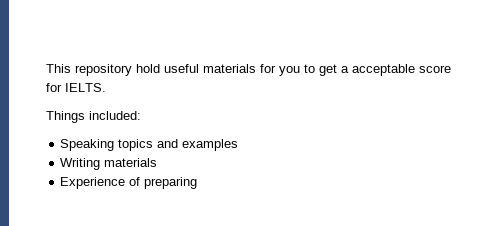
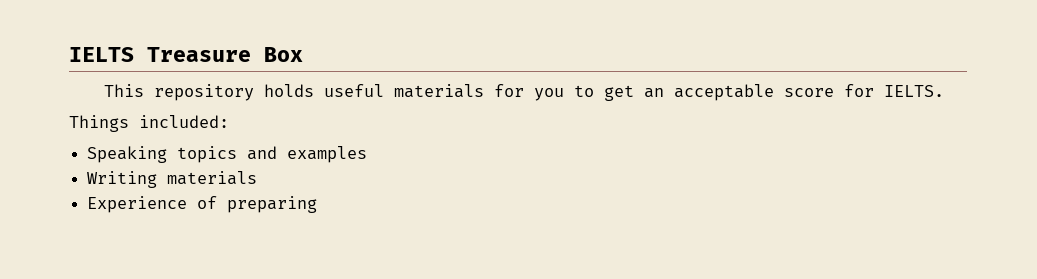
(46, 68) none -> [69,47,303,62] IELTS Treasure Box //
[136,64,160,73] hold -> [263,84,314,97] holds
[341,66,349,73] a -> [643,88,664,98] an

